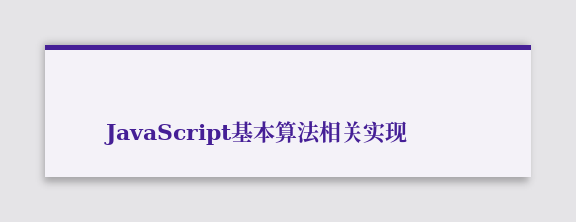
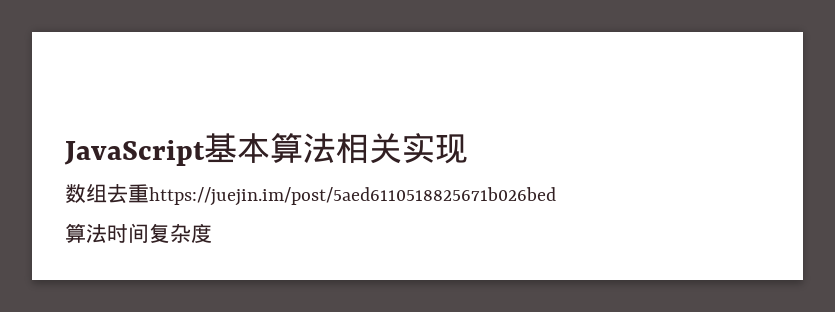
(407, 132) none -> [65,184,556,206] [65,223,212,243] // 数组去重https://juejin.im/post/5aed6110518825671b026bed // 算法时间复杂度

